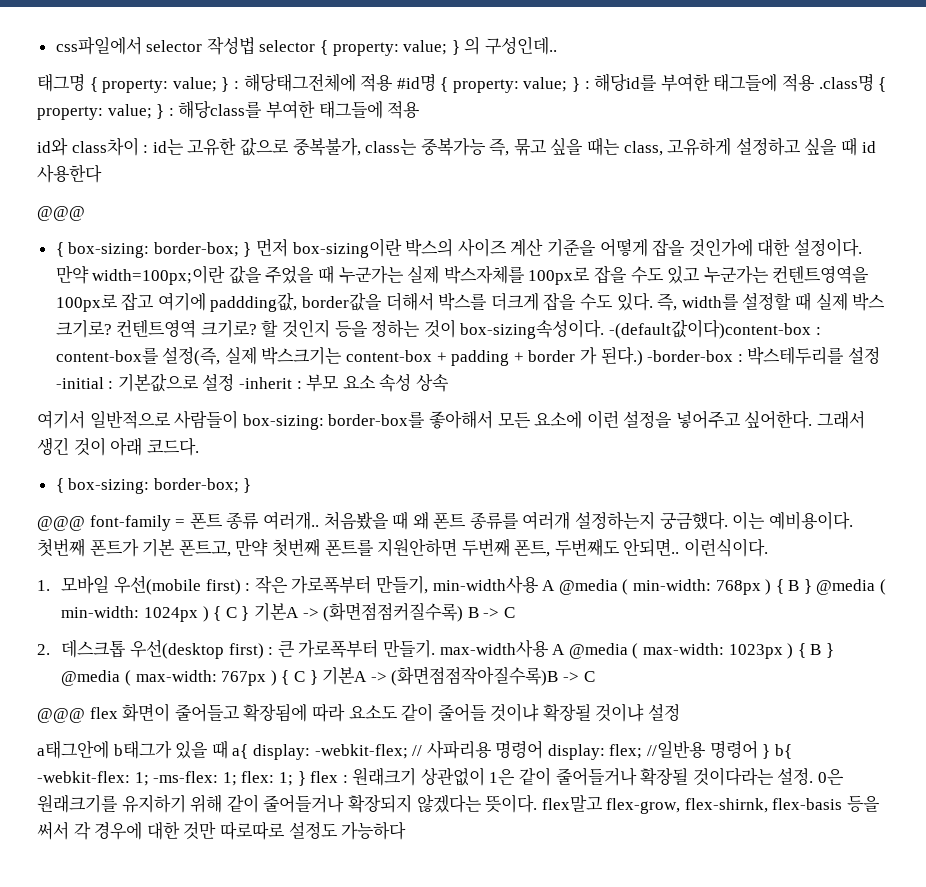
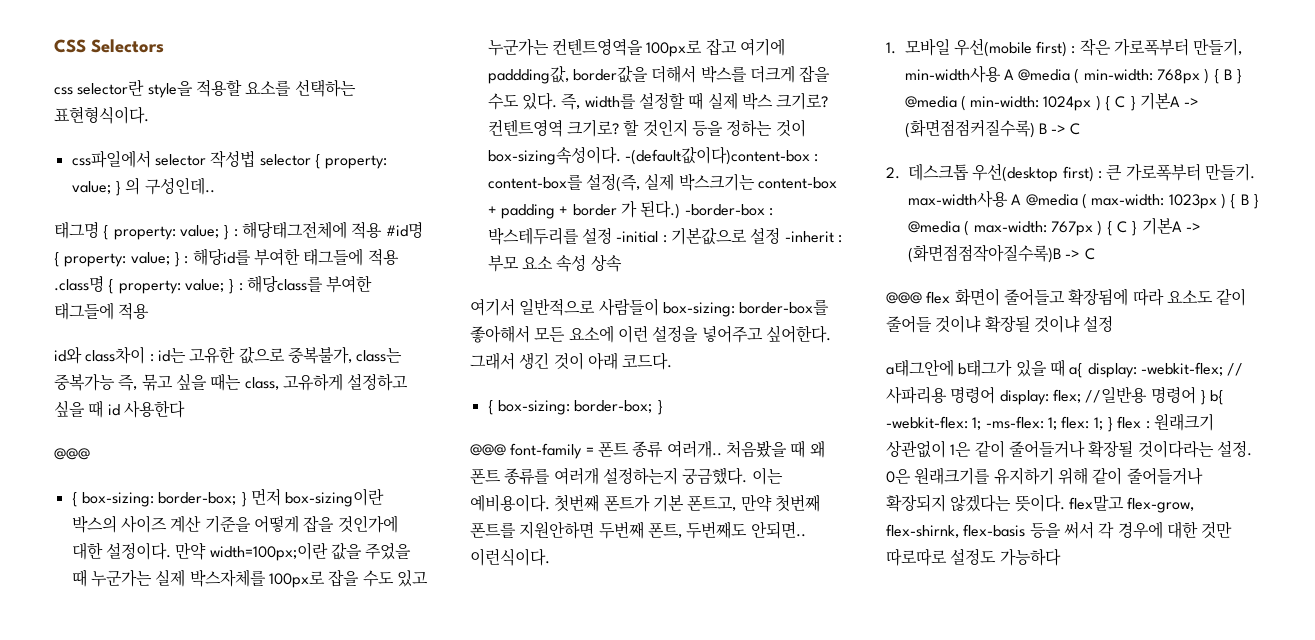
(55, 45) none -> [54,39,164,53] [54,79,356,98] [54,106,149,124] CSS Selectors // css selector란 style을 적용할 요소를 선택하는 표현형식이다. //

